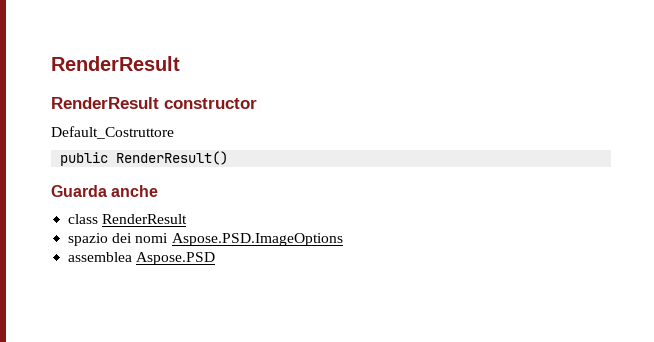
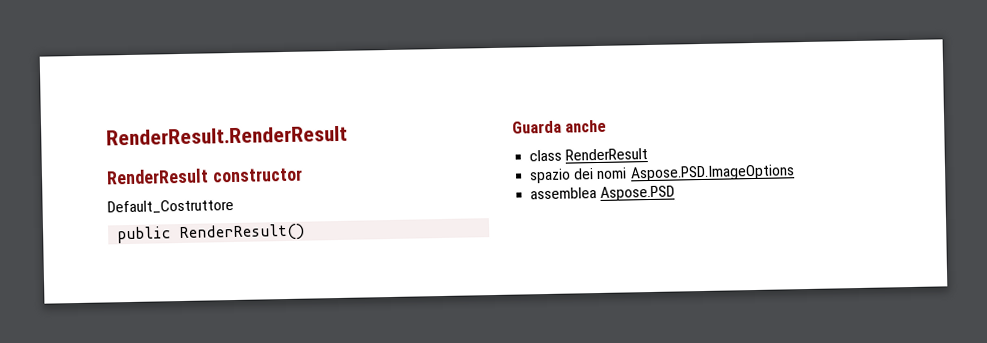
[51,56,180,71] RenderResult -> [106,125,348,146] RenderResult.RenderResult

